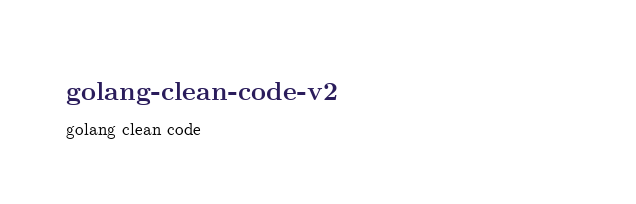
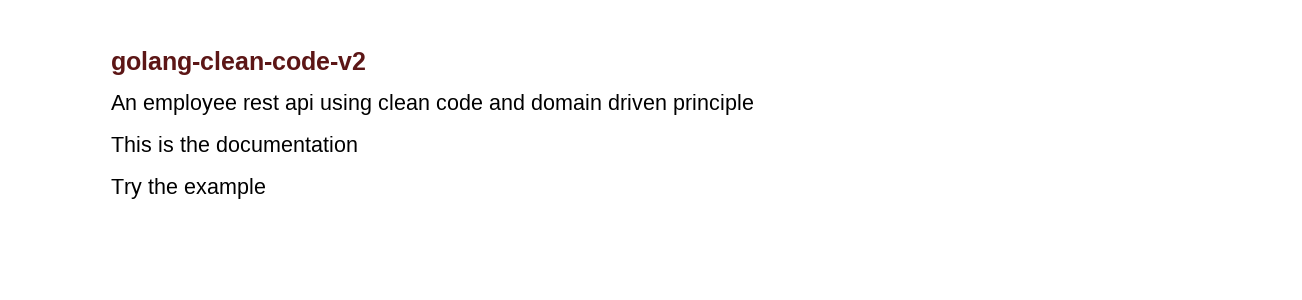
[66,123,201,139] golang clean code -> [111,94,754,115] [111,136,358,152] [111,178,266,199] An employee rest api using clean code and domain driven principle // This is the documentation // Try the example

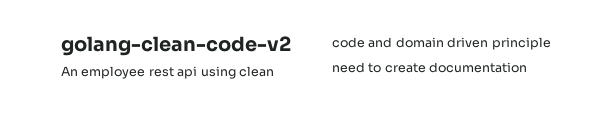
[111,136,358,152] [111,178,266,199] This is the documentation // Try the example -> [332,62,528,73] need to create documentation

